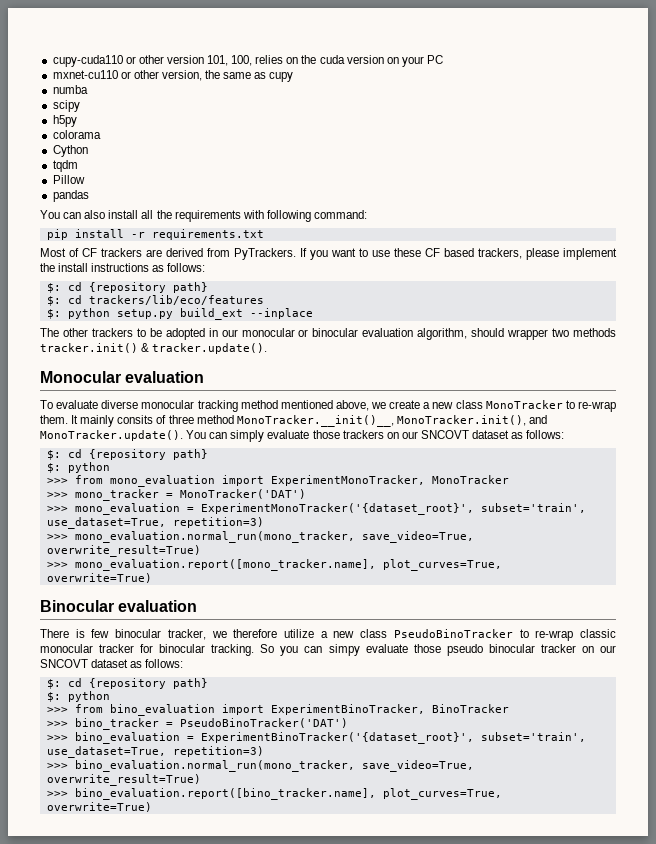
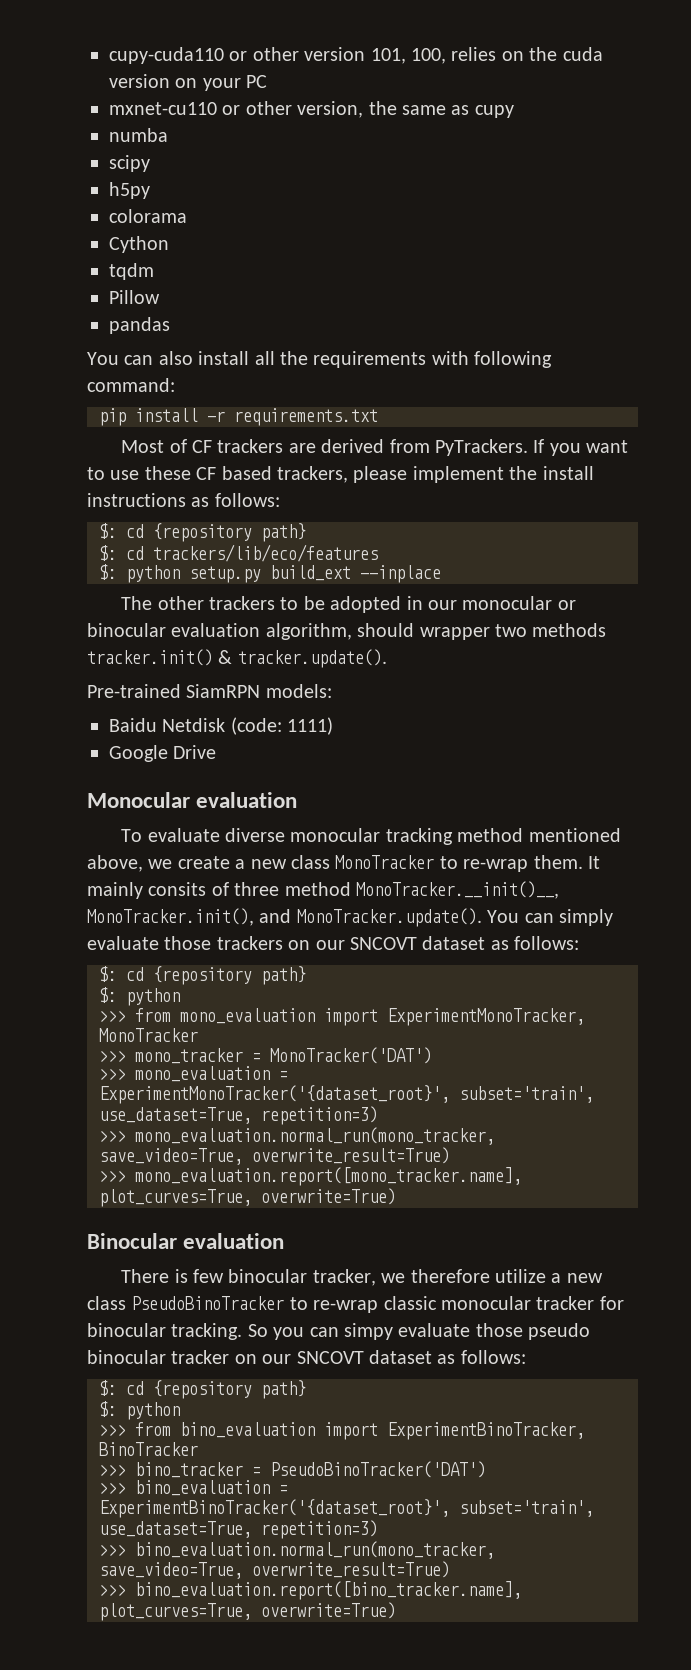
(268, 348) none -> [87,684,332,698] [109,717,334,735] [109,745,217,762] // Pre-trained SiamRPN models: // Baidu Netdisk (code: 1111) // Google Drive

